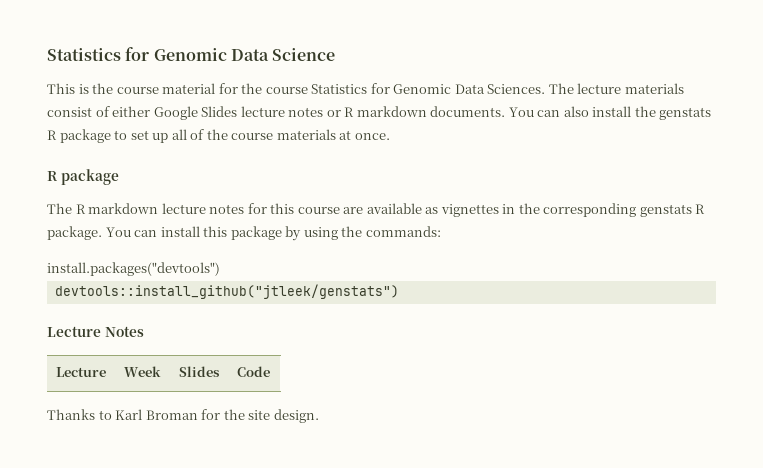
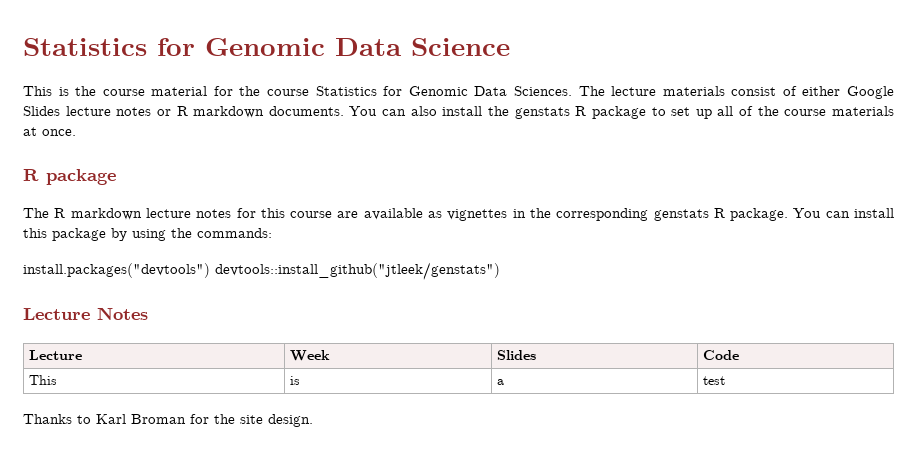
(220, 269) // -> (210, 270) none
(270, 371) none -> [29,375,58,385] [290,376,301,385] [497,379,505,385] [703,376,726,385] // This | is | a | test

